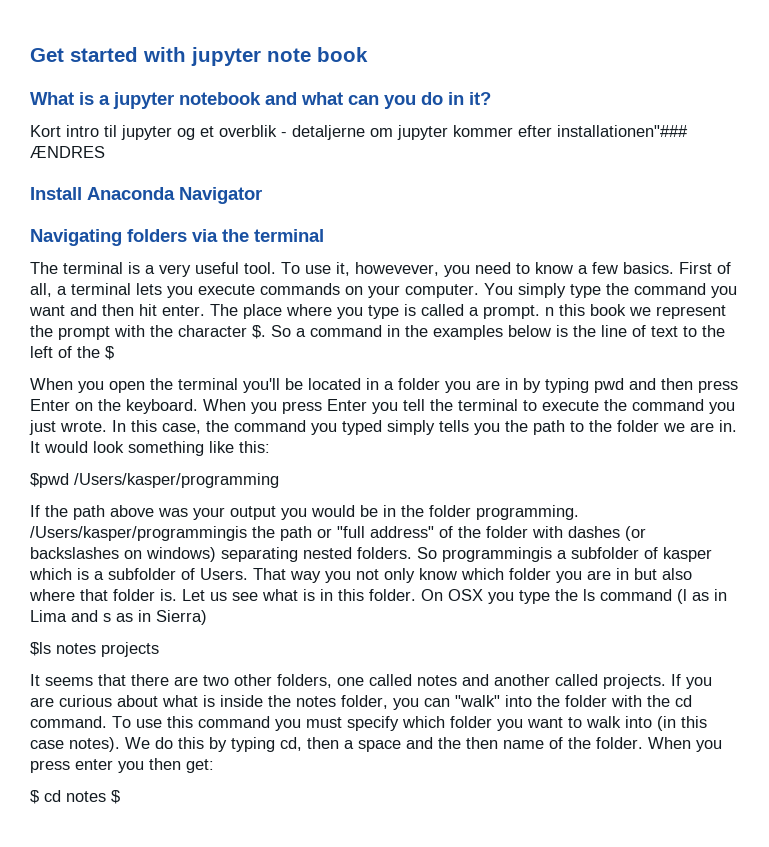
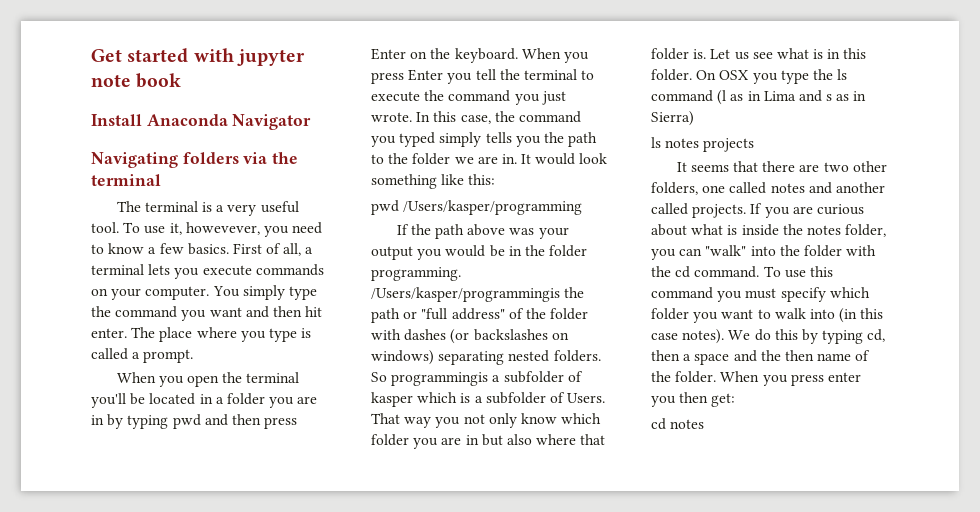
[30,92,491,109] [30,125,688,140] [30,146,105,158] // What is a jupyter notebook and what can you do in it? // Kort intro til jupyter og et overblik - detaljerne om jupyter kommer efter installationen"### ÆNDRES -> (182, 80) none
[545,304,726,319] [30,325,725,340] [30,346,114,360] n this book we represent the prompt with the character $. So a command in the examples below is the line of text to the left of the $ -> (194, 356) none
[30,473,69,488] $pwd -> [371,200,399,215] pwd
[30,642,51,656] $ls -> [651,137,661,148] ls
[30,790,39,804] $ -> (736, 400) none
[111,790,120,804] $ -> (705, 424) none

